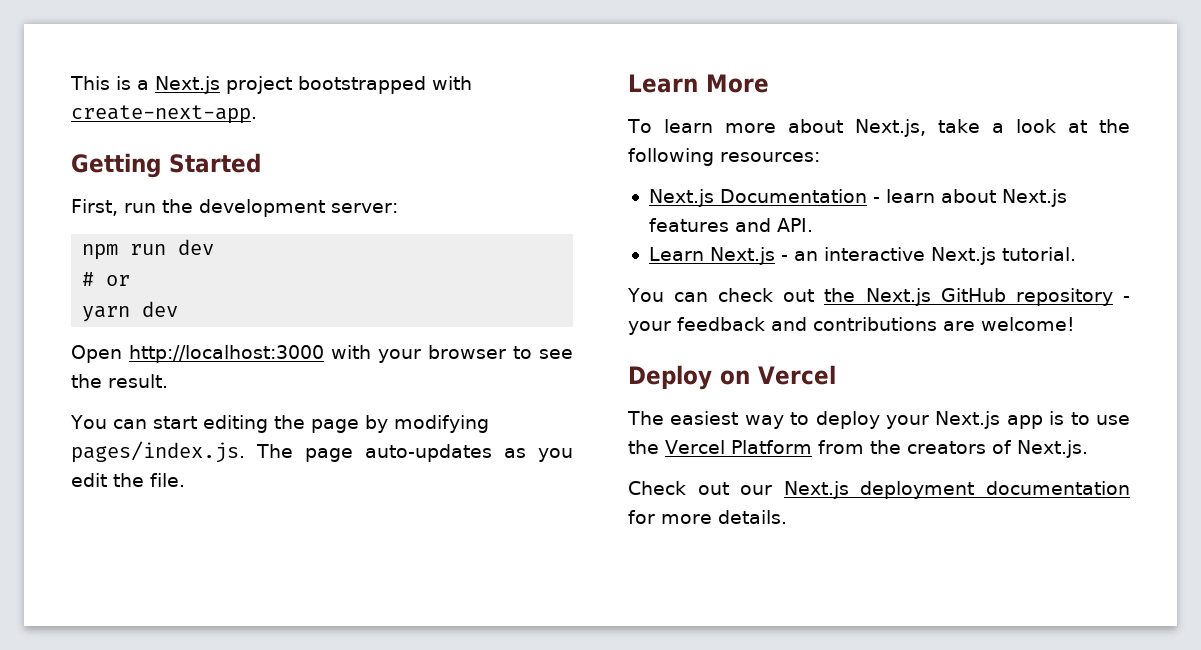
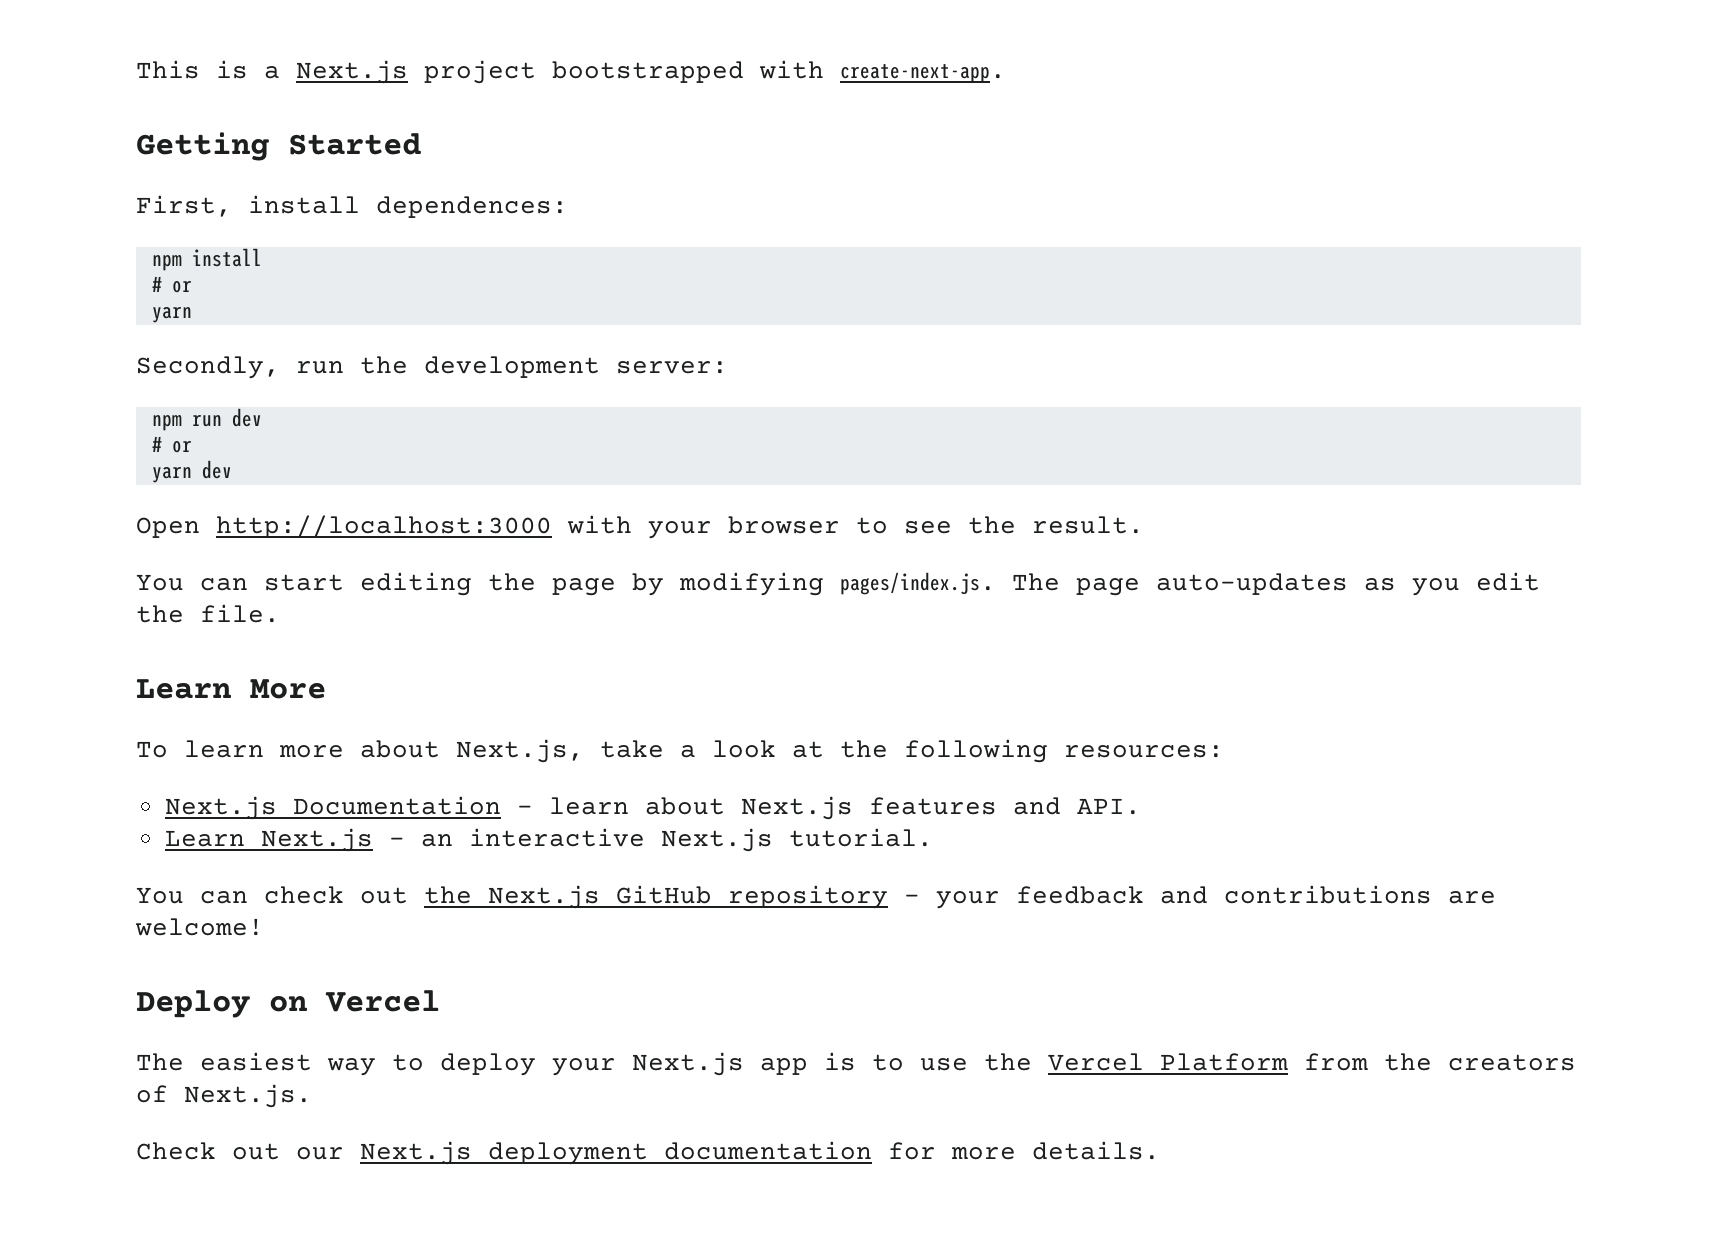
(118, 207) none -> [248,195,568,218] [151,248,262,271] [151,276,192,293] [151,306,192,323] [136,356,280,379] install dependences: // npm install // # or // yarn // Secondly,

